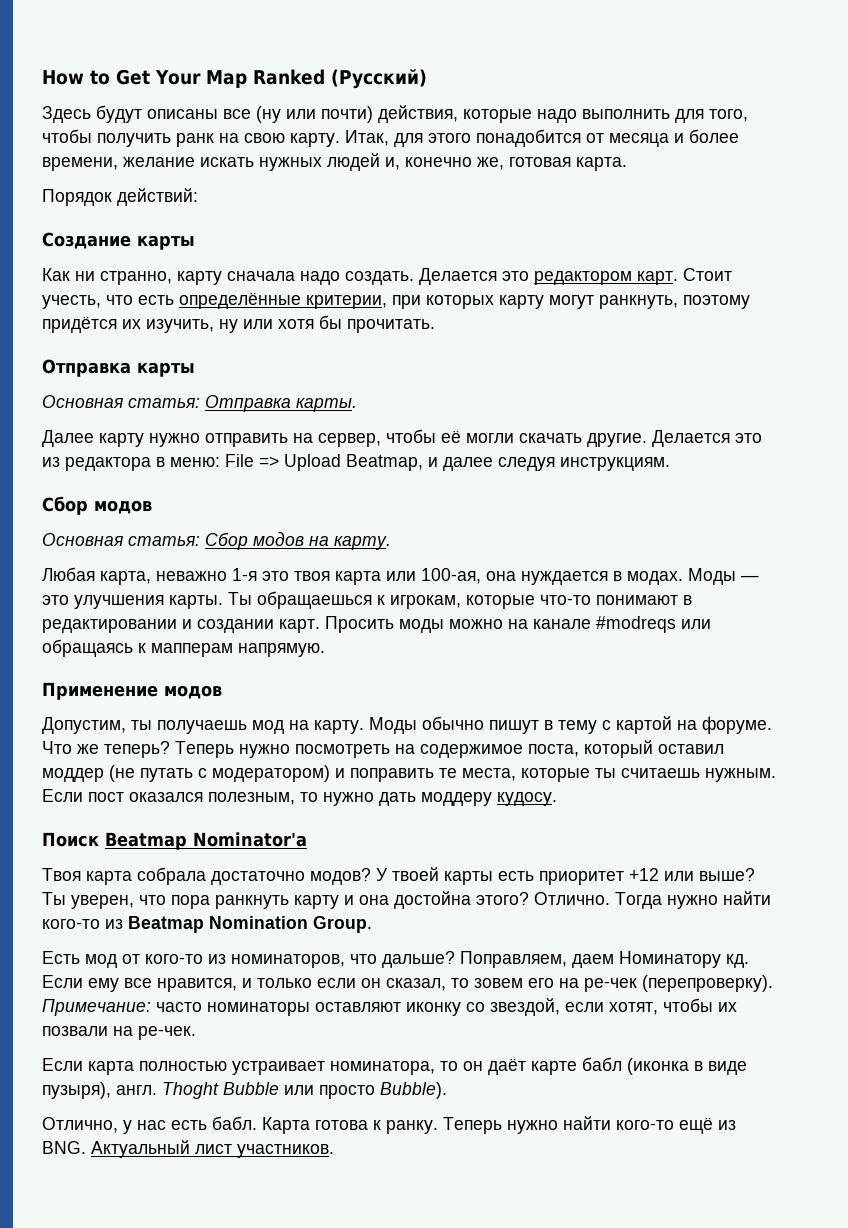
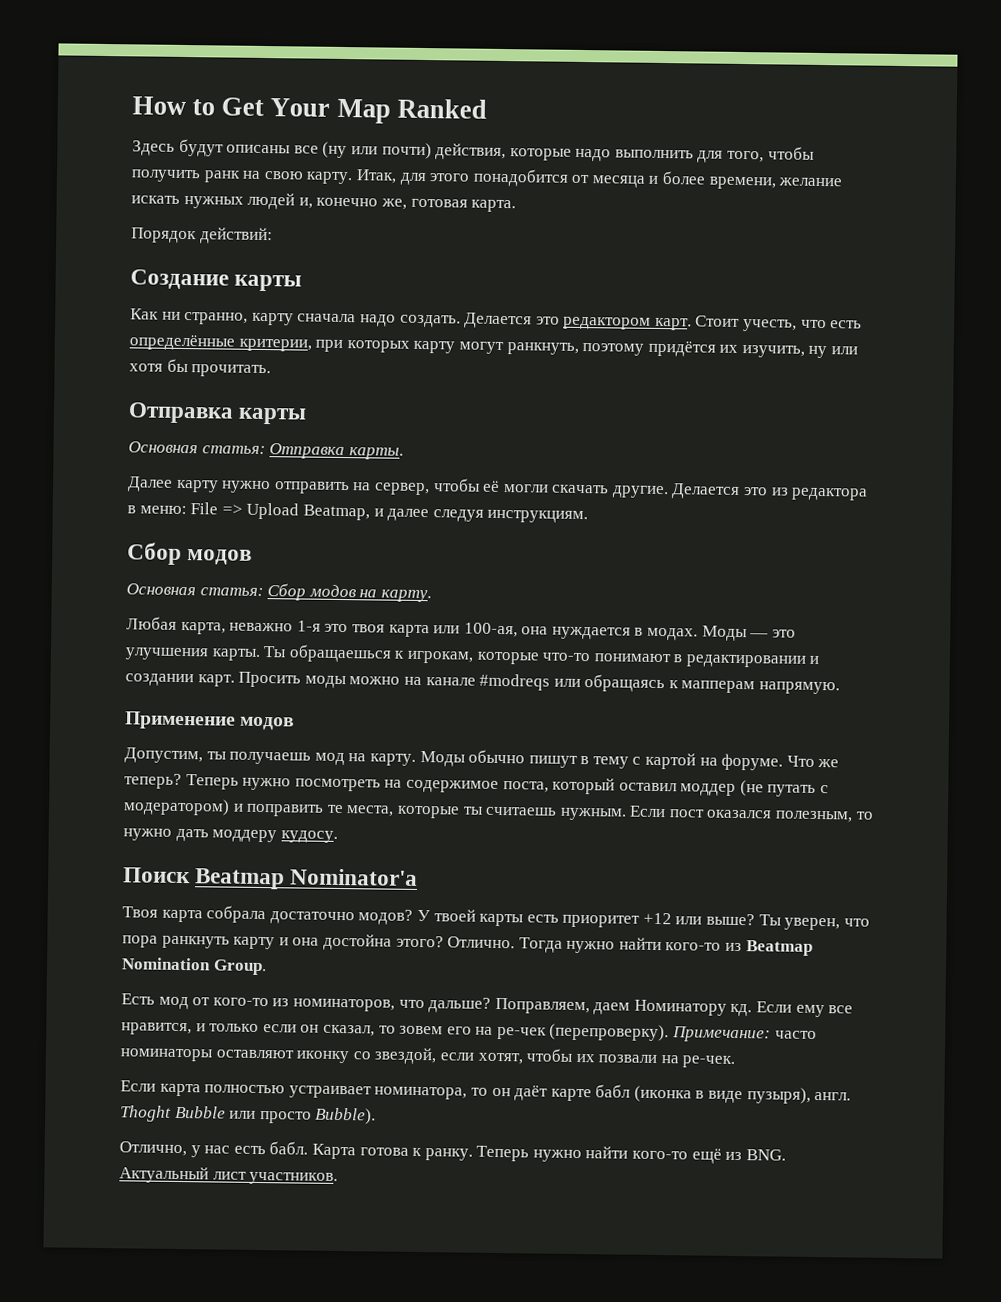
[330,69,427,89] (Русский) -> (487, 108) none

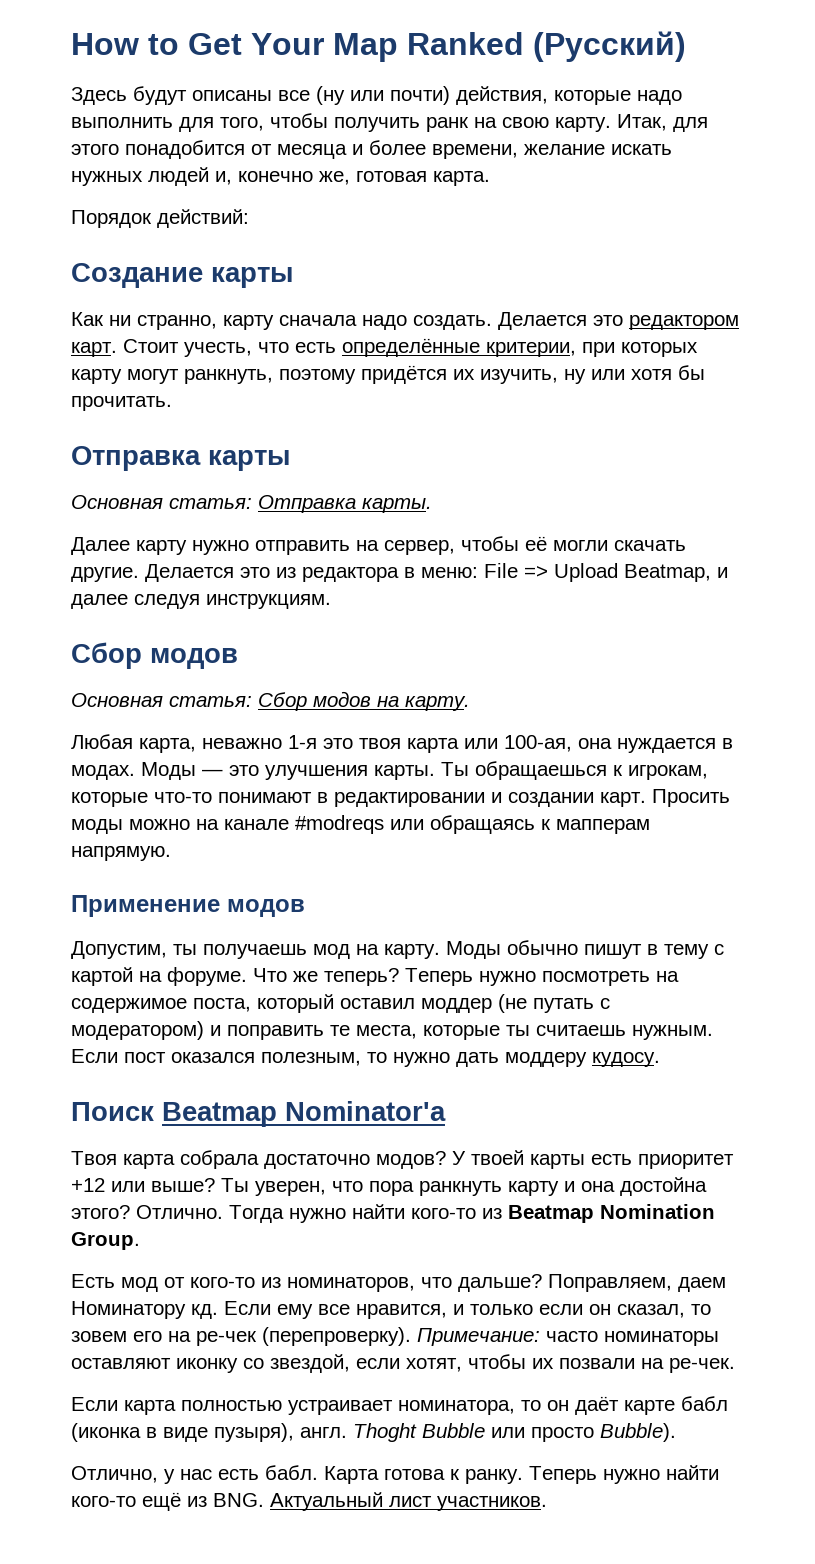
(487, 108) none -> [533,31,686,62] (Русский)

